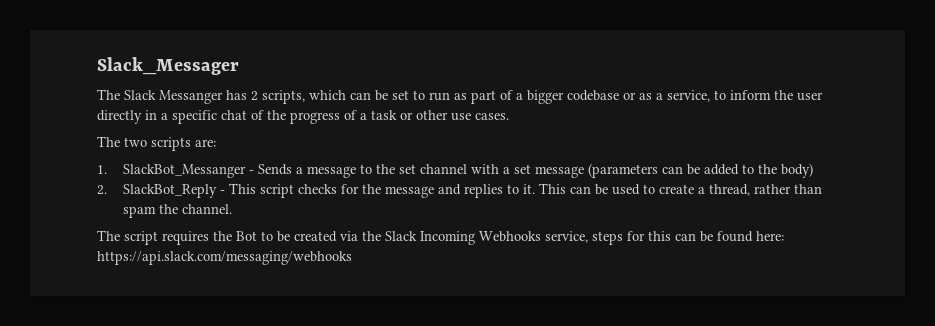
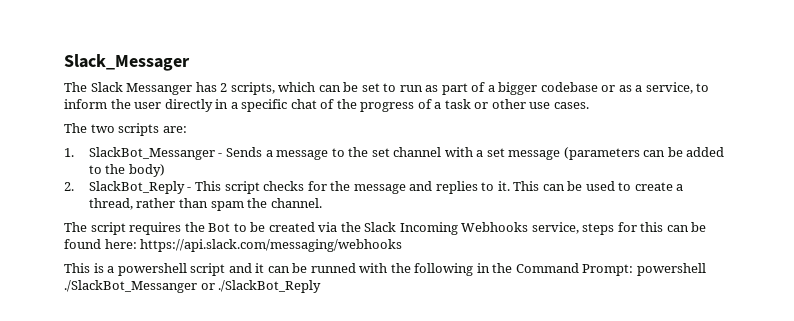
(352, 258) none -> [64,263,706,276] [64,280,322,293] // This is a powershell script and it can be runned with the following in the Command Prompt: powershell ./SlackBot_Messanger or ./SlackBot_Reply

